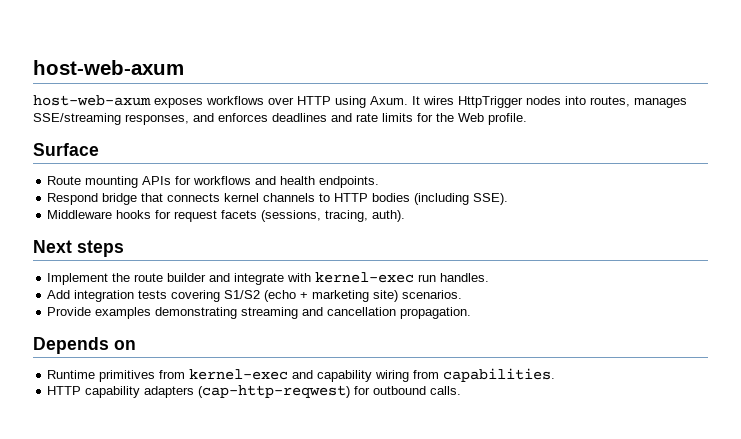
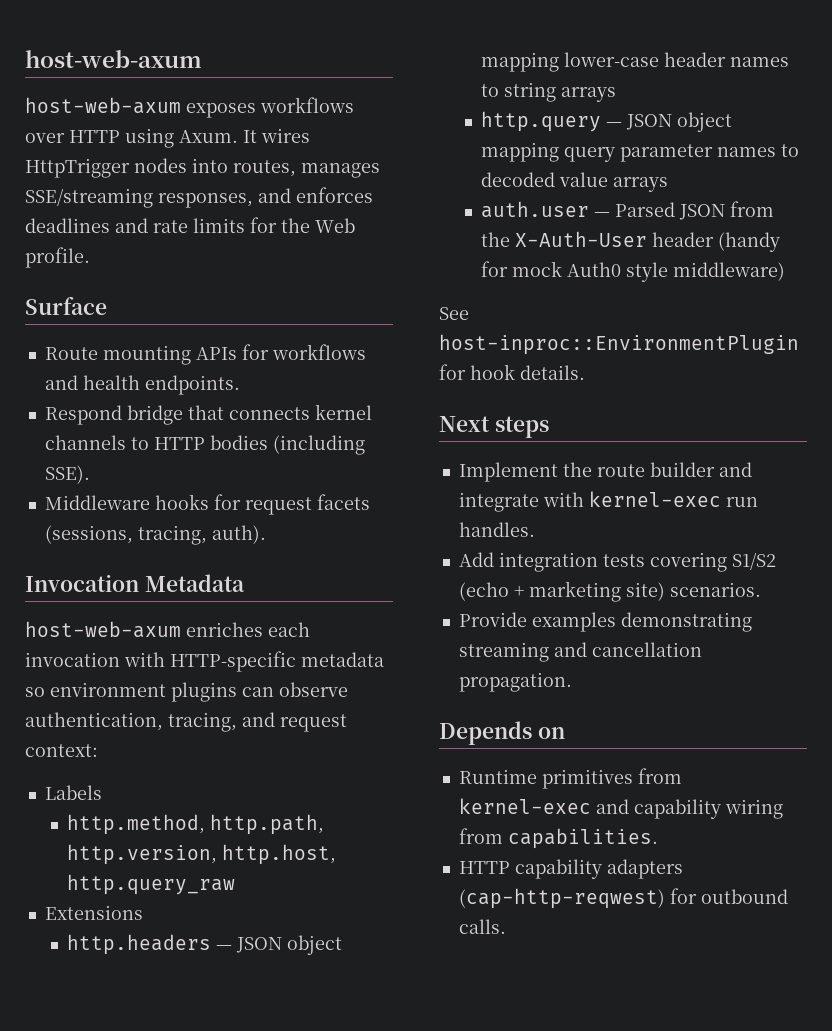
(406, 216) none -> [25,574,245,592] [25,621,310,638] [25,651,384,672] [25,682,348,702] [25,712,347,732] [25,744,98,757] [44,785,102,800] [66,814,324,835] [66,844,336,865] [66,874,235,895] [44,905,143,920] [66,934,342,955] [480,52,789,72] [480,82,616,102] [480,111,732,132] [480,142,799,162] [480,172,668,192] [480,201,774,220] [480,231,780,252] [480,261,785,282] [439,307,469,320] [439,334,799,355] [439,364,585,380] // Invocation Metadata // host-web-axum enriches each invocation with HTTP-specific metadata so environment plugins can observe authentication, tracing, and request context: // Labels // http.method, http.path, http.version, http.host, http.query_raw // Extensions // http.headers — JSON object mapping lower-case header names to string arrays // http.query — JSON object mapping query parameter names to decoded value arrays // auth.user — Parsed JSON from the X-Auth-User header (handy for mock Auth0 style middleware) // See host-inproc::EnvironmentPlugin for hook details.

